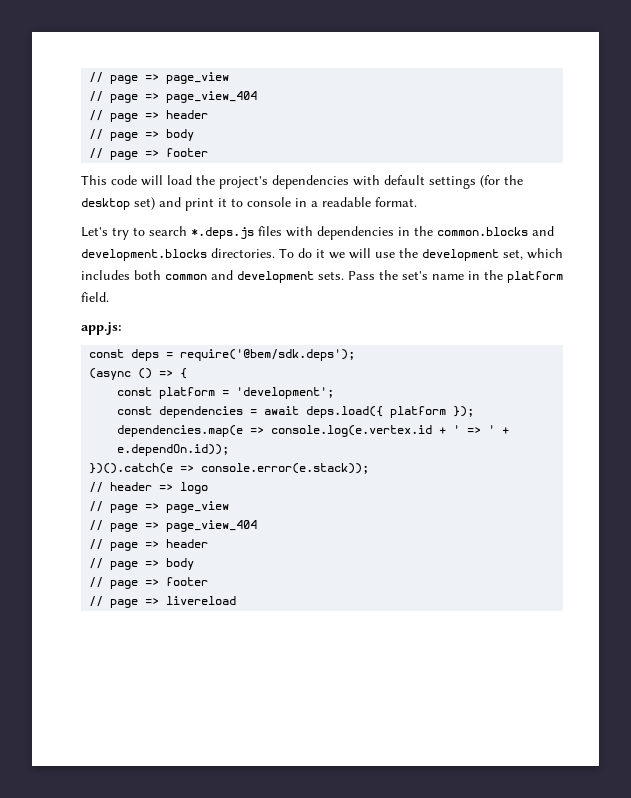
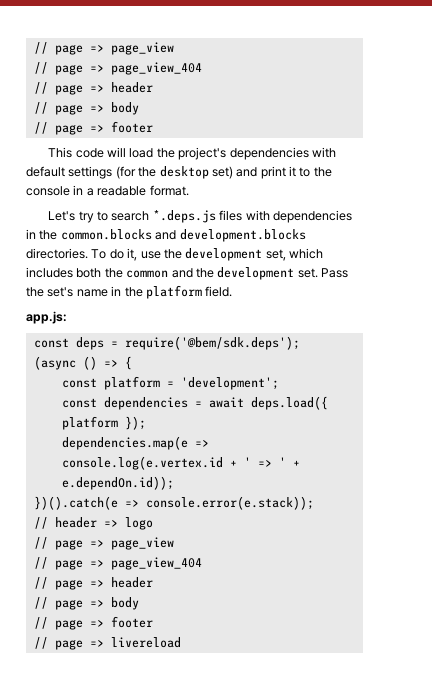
(243, 202) none -> [313,167,332,177] the
[316,248,371,259] it we will -> [127,248,138,261] it,
(161, 275) none -> [104,268,123,278] the
[237,271,344,283] development sets. -> [195,267,318,280] the development set.

